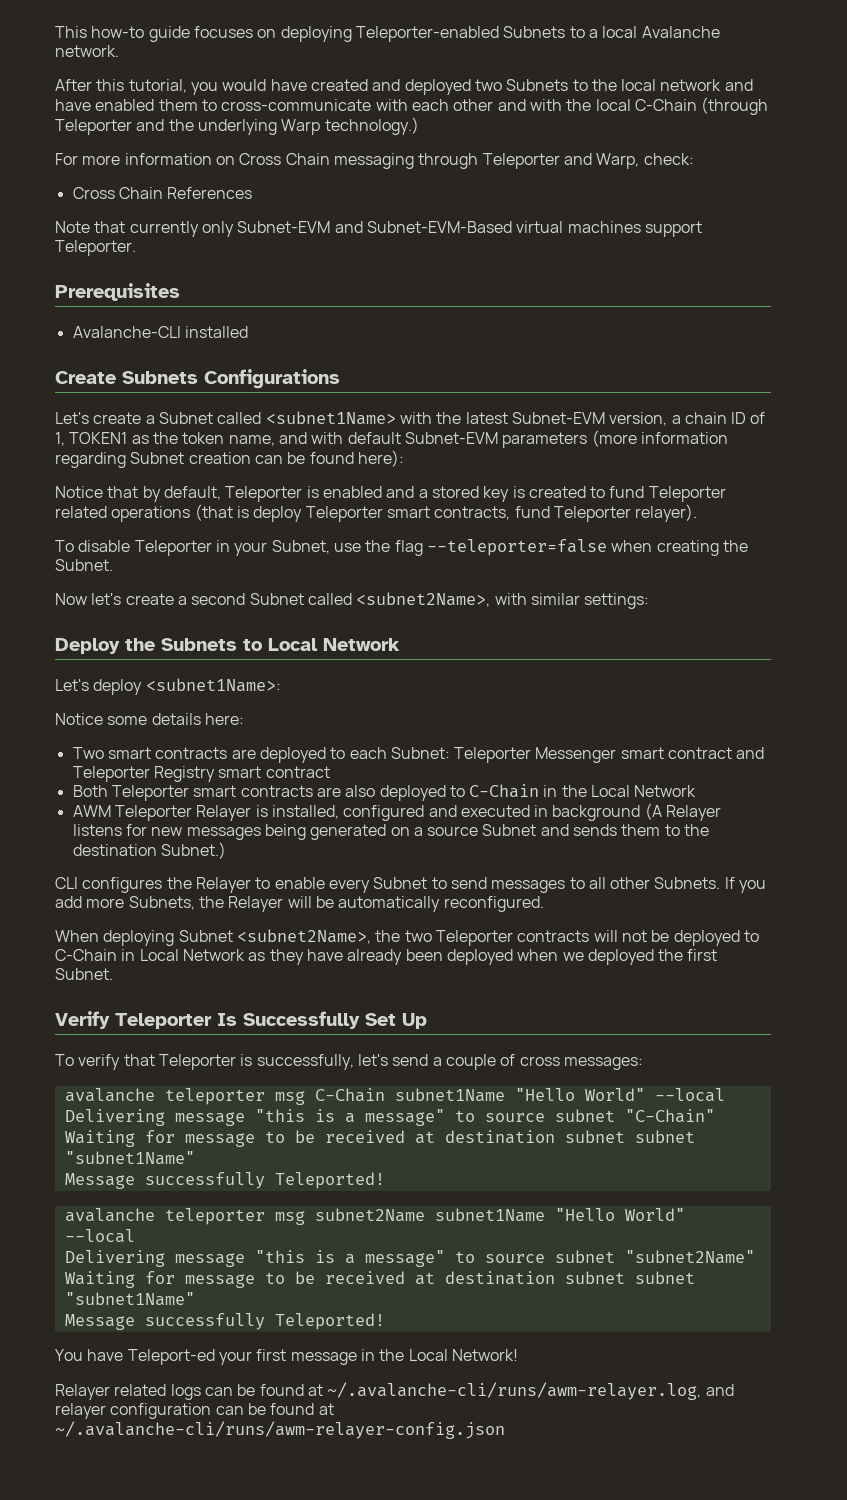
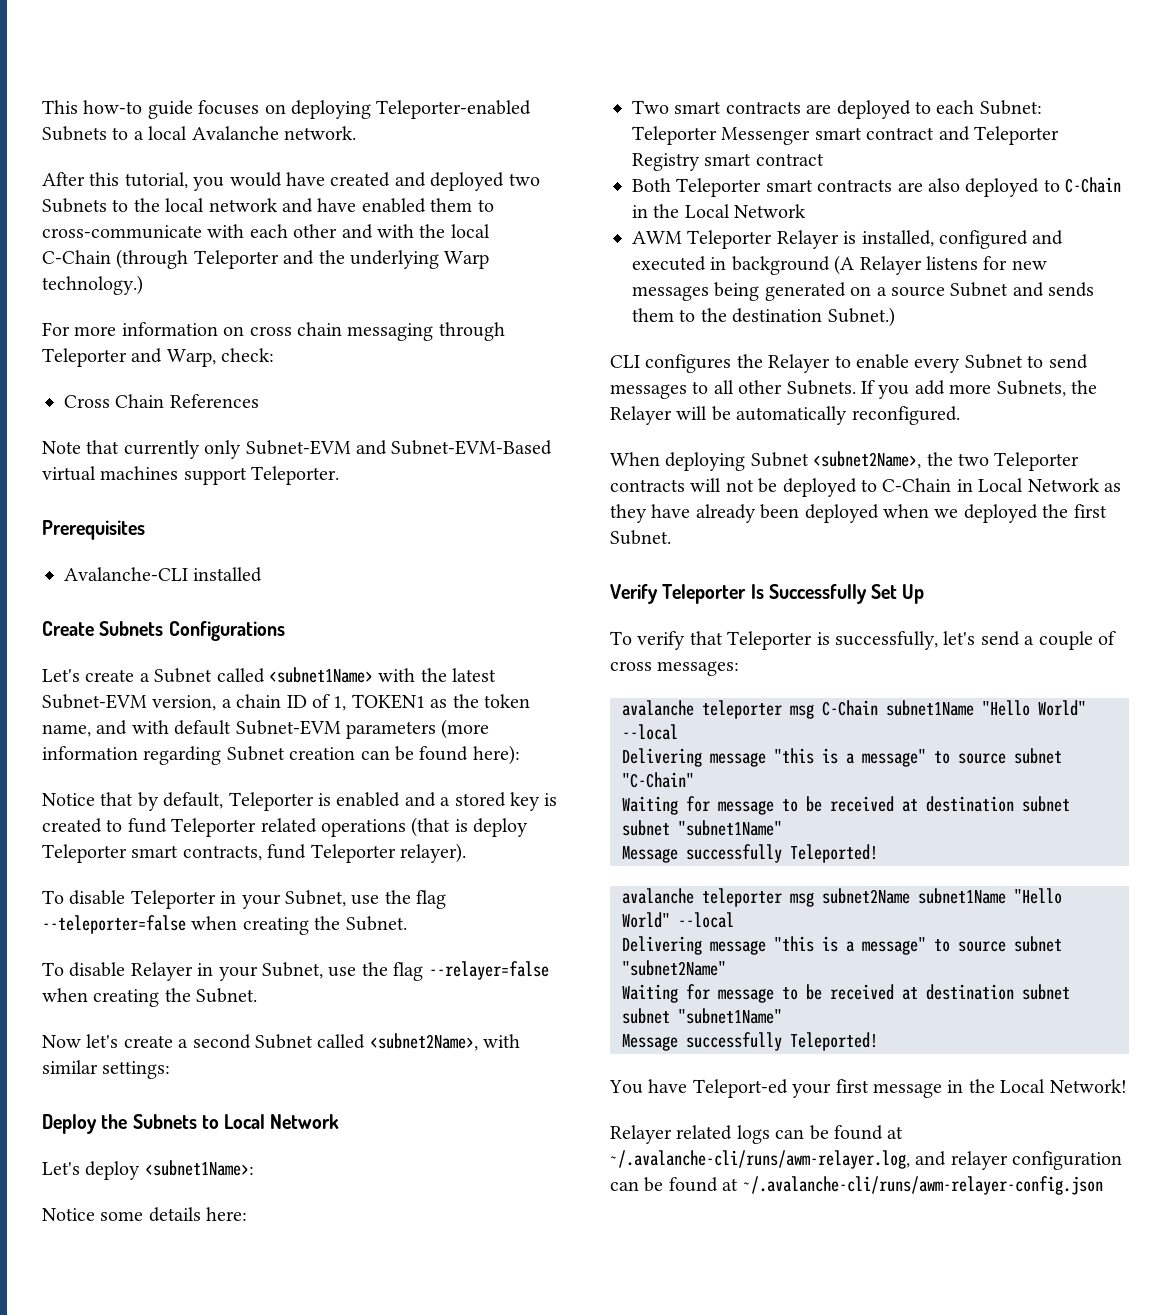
[239,153,330,165] Cross Chain -> [249,322,342,336] cross chain
(113, 565) none -> [42,961,549,981] [42,988,258,1007] // To disable Relayer in your Subnet, use the flag --relayer=false when creating the Subnet.

